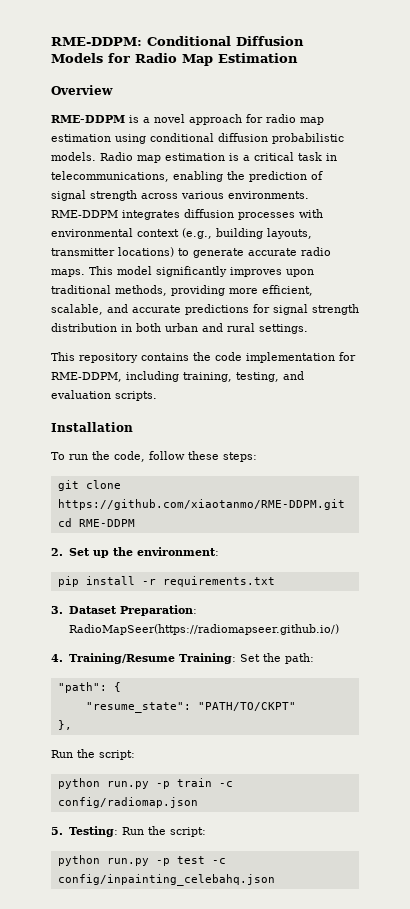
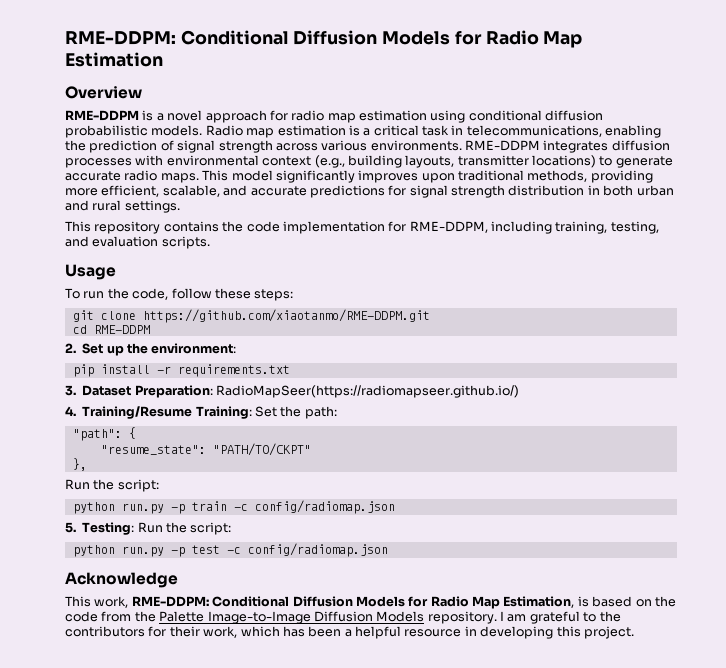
[51,422,133,432] Installation -> [65,264,116,280] Usage
[57,874,275,886] config/inpainting_celebahq.json -> [247,543,388,557] [65,572,178,588] [65,596,676,609] [65,611,621,624] [65,626,634,639] config/radiomap.json // Acknowledge // This work, RME-DDPM: Conditional Diffusion Models for Radio Map Estimation, is based on the code from the Palette Image-to-Image Diffusion Models repository. I am grateful to the contributors for their work, which has been a helpful resource in developing this project.

